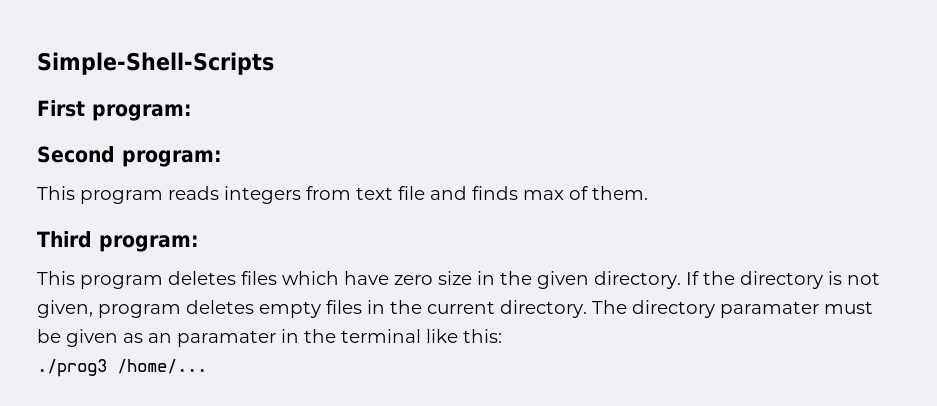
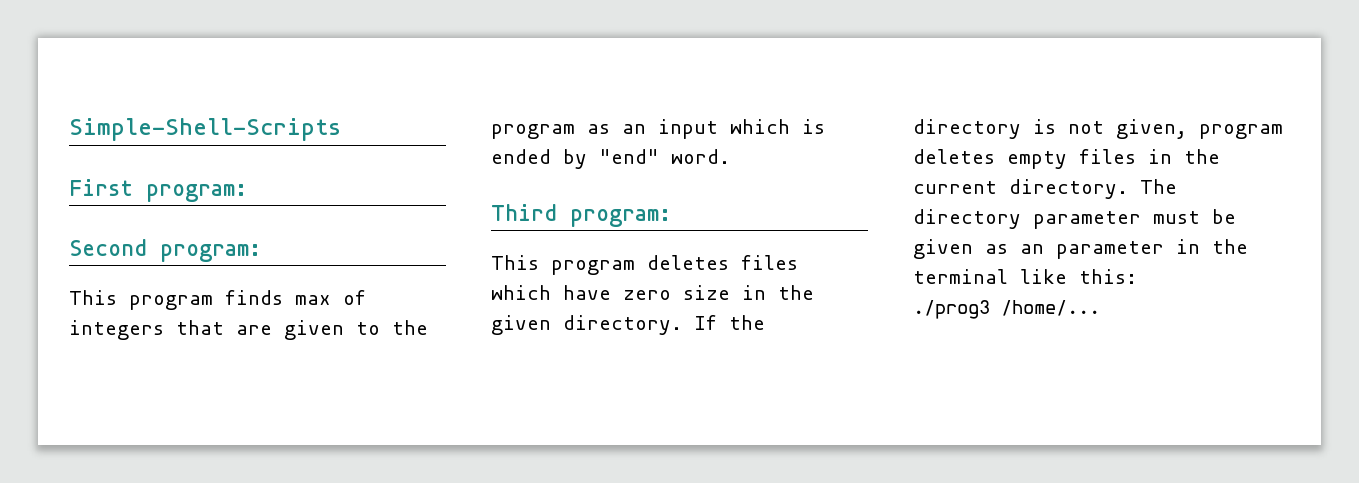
[168,186,648,204] reads integers from text file and finds max of them. -> [225,290,366,305] [69,320,428,340] [491,119,825,139] [491,149,730,169] finds max of integers that are given to the program as an input which is ended by "end" word.
[720,301,819,318] paramater -> [1033,211,1141,229] parameter
[177,330,276,347] paramater -> [1056,241,1164,259] parameter

